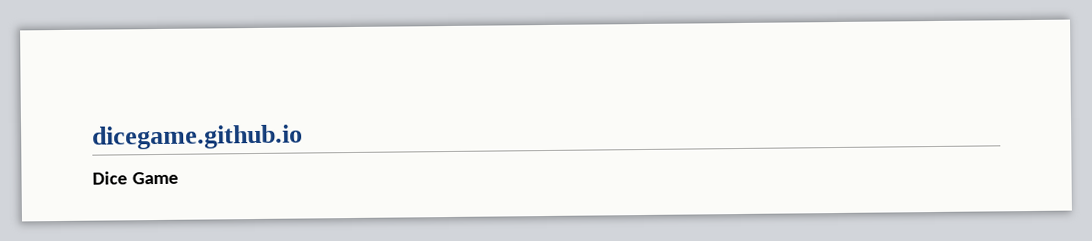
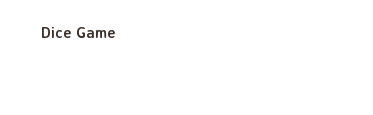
[92,124,303,150] dicegame.github.io // -> (41, 32) none

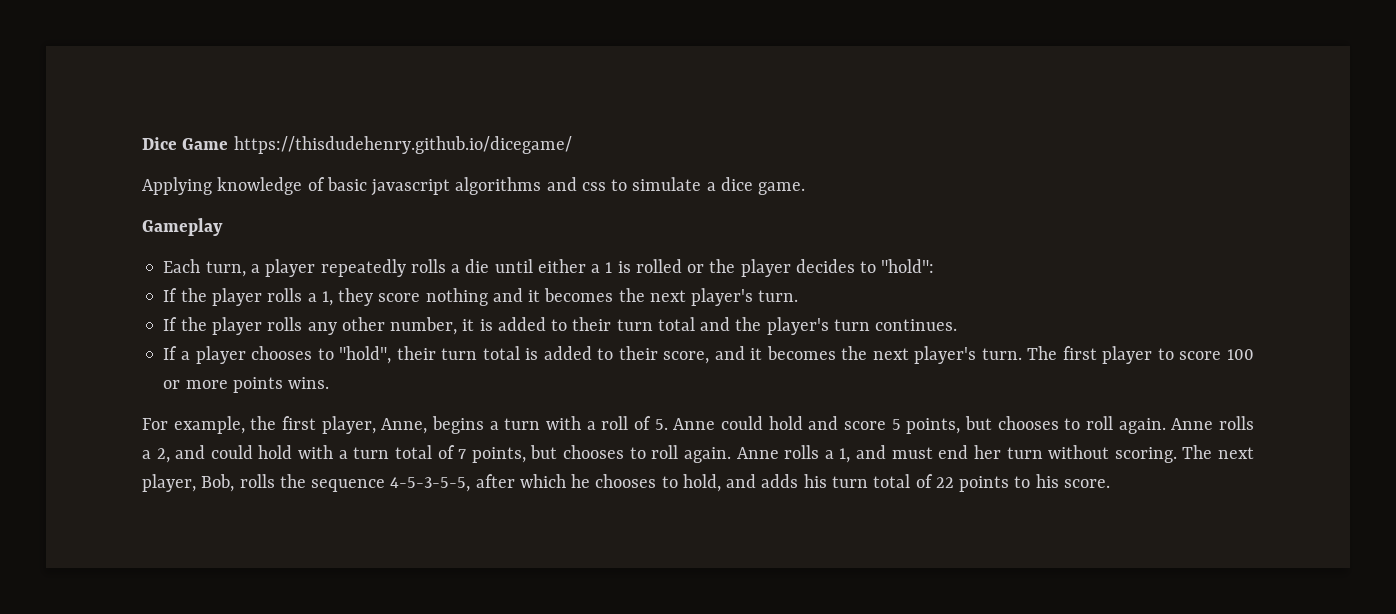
(117, 32) none -> [233,136,572,154] [142,177,806,196] [142,218,223,236] [163,259,935,277] [163,288,799,306] [163,317,958,335] [163,346,1254,364] [163,377,330,393] [142,416,1254,434] [142,445,1255,463] [142,474,1110,492] https://thisdudehenry.github.io/dicegame/ // Applying knowledge of basic javascript algorithms and css to simulate a dice game. // Gameplay // Each turn, a player repeatedly rolls a die until either a 1 is rolled or the player decides to "hold": // If the player rolls a 1, they score nothing and it becomes the next player's turn. // If the player rolls any other number, it is added to their turn total and the player's turn continues. // If a player chooses to "hold", their turn total is added to their score, and it becomes the next player's turn. The first player to score 100 or more points wins. // For example, the first player, Anne, begins a turn with a roll of 5. Anne could hold and score 5 points, but chooses to roll again. Anne rolls a 2, and could hold with a turn total of 7 points, but chooses to roll again. Anne rolls a 1, and must end her turn without scoring. The next player, Bob, rolls the sequence 4-5-3-5-5, after which he chooses to hold, and adds his turn total of 22 points to his score.

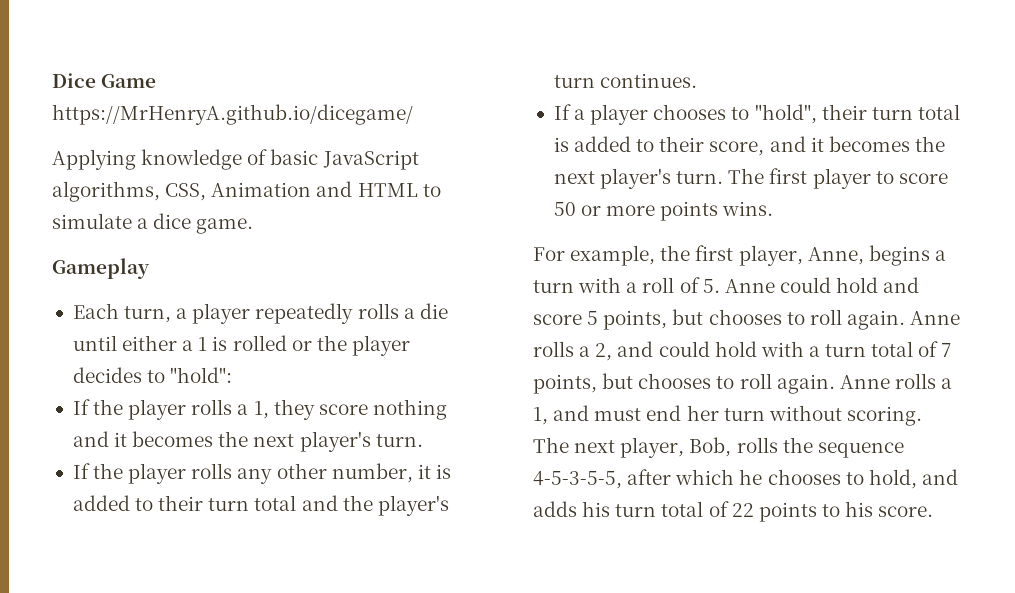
[233,136,572,154] https://thisdudehenry.github.io/dicegame/ -> [52,104,413,125] https://MrHenryA.github.io/dicegame/
[371,177,606,196] javascript algorithms and css -> [322,150,419,170] [52,181,418,202] JavaScript algorithms, CSS, Animation and HTML
[1227,349,1254,360] 100 -> [553,202,576,216] 50

